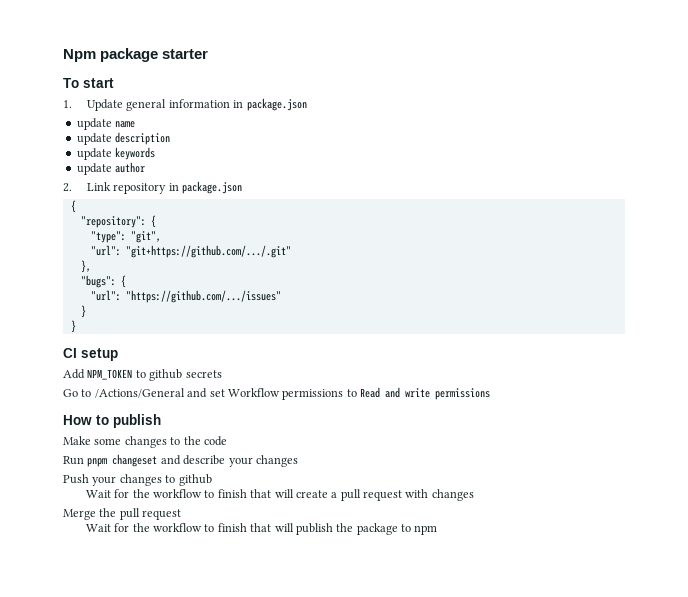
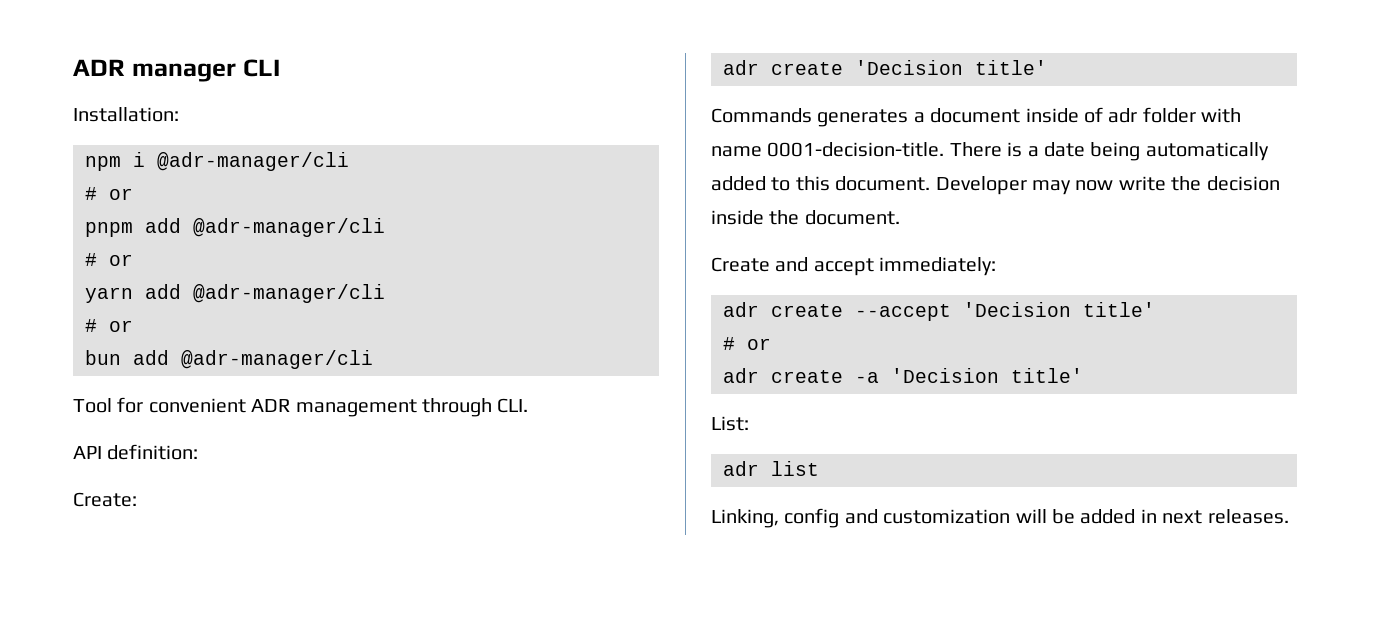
[63,48,209,62] [63,78,114,88] [63,98,307,111] [76,118,136,130] [76,132,171,145] [76,147,156,160] [76,162,146,175] [63,181,243,194] [70,200,76,213] [80,215,156,228] [90,231,161,243] [90,245,291,258] [80,260,91,273] [80,275,126,288] [90,290,281,303] [80,305,86,318] [70,320,76,333] [63,348,118,361] [63,369,222,381] [63,387,490,400] [63,414,161,428] [63,436,227,448] [63,454,298,467] [63,474,212,486] [85,489,474,501] [63,508,182,520] [85,523,438,535] Npm package starter // To start // 1. Update general information in package.json // update name // update description // update keywords // update author // 2. Link repository in package.json // { // "repository": { // "type": "git", // "url": "git+https://github.com/.../.git" // }, // "bugs": { // "url": "https://github.com/.../issues" // } // } // CI setup // Add NPM_TOKEN to github secrets // Go to /Actions/General and set Workflow permissions to Read and write permissions // How to publish // Make some changes to the code // Run pnpm changeset and describe your changes // Push your changes to github // Wait for the workflow to finish that will create a pull request with changes // Merge the pull request // Wait for the workflow to finish that will publish the package to npm -> [73,59,280,82] [73,107,179,122] [85,152,349,171] [85,187,133,200] [85,218,385,237] [85,253,133,266] [85,284,385,303] [85,319,133,332] [85,350,373,369] [73,397,529,417] [73,444,199,460] [73,492,137,507] [723,60,1047,75] [711,107,1242,127] [711,142,1269,161] [711,176,1280,195] [711,210,900,225] [711,257,997,276] [723,302,1155,321] [723,337,771,350] [723,368,1083,383] [711,416,749,431] [723,461,819,476] [711,508,1289,528] ADR manager CLI // Installation: // npm i @adr-manager/cli // # or // pnpm add @adr-manager/cli // # or // yarn add @adr-manager/cli // # or // bun add @adr-manager/cli // Tool for convenient ADR management through CLI. // API definition: // Create: // adr create 'Decision title' // Commands generates a document inside of adr folder with name 0001-decision-title. There is a date being automatically added to this document. Developer may now write the decision inside the document. // Create and accept immediately: // adr create --accept 'Decision title' // # or // adr create -a 'Decision title' // List: // adr list // Linking, config and customization will be added in next releases.

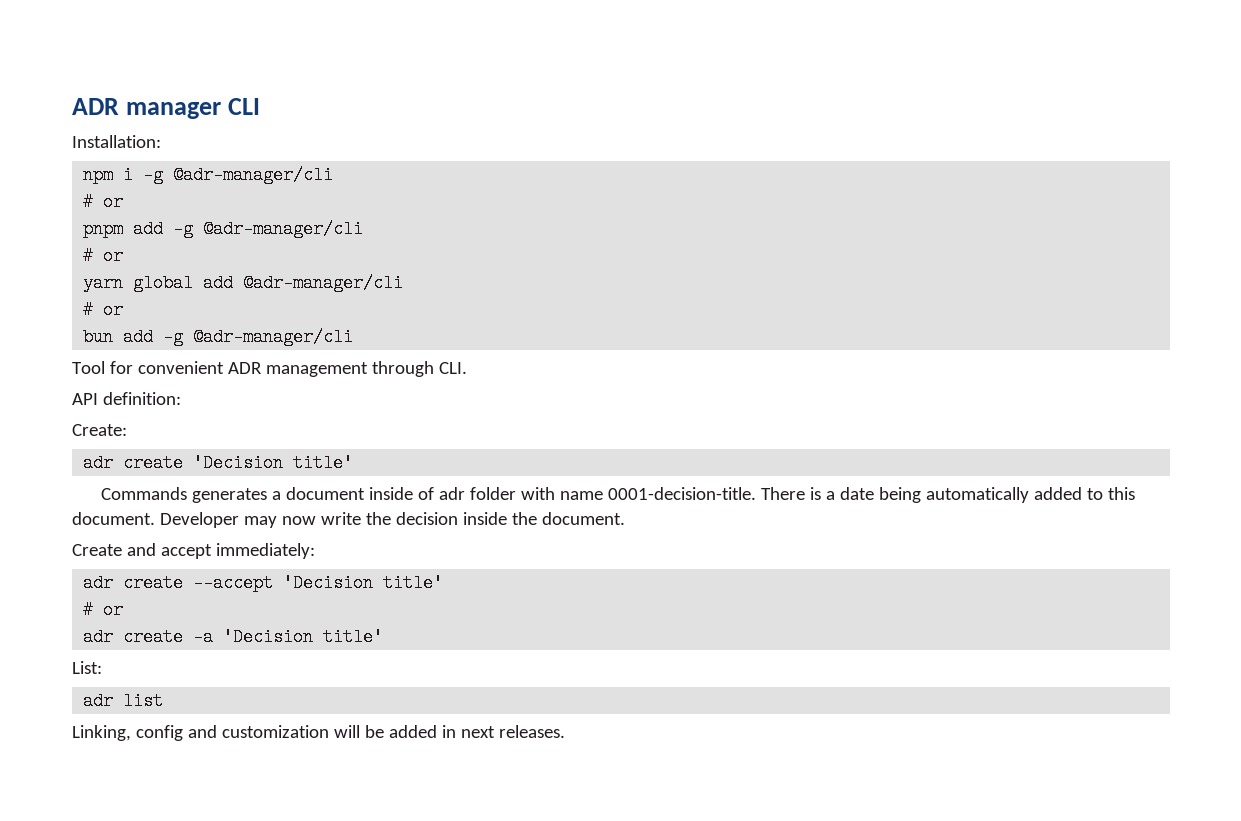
(145, 159) none -> [143,166,164,184] -g
(181, 225) none -> [173,220,194,238] -g
(133, 295) none -> [133,274,194,292] global
(169, 357) none -> [163,328,184,346] -g

